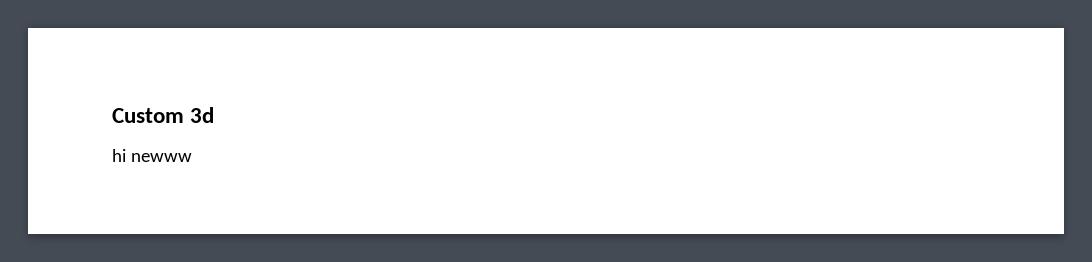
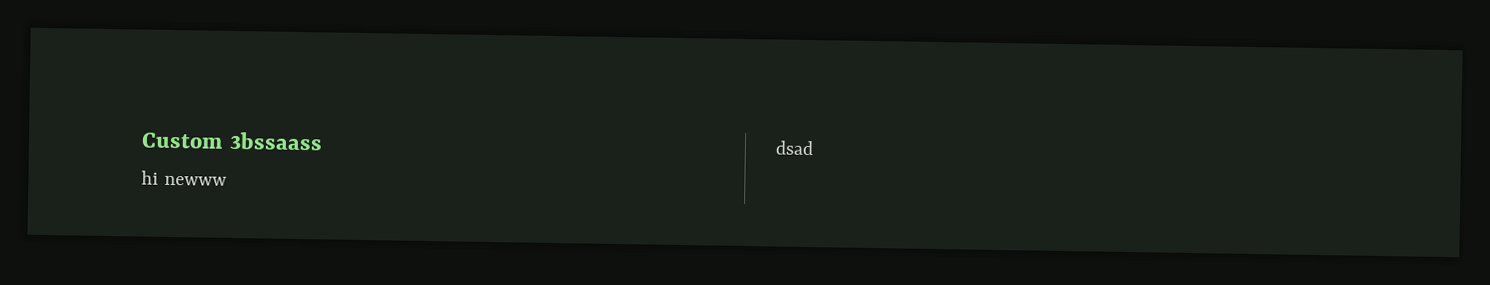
[190,107,215,123] 3d -> [228,131,323,151] 3bssaass
(192, 157) none -> [775,140,814,156] // dsad

